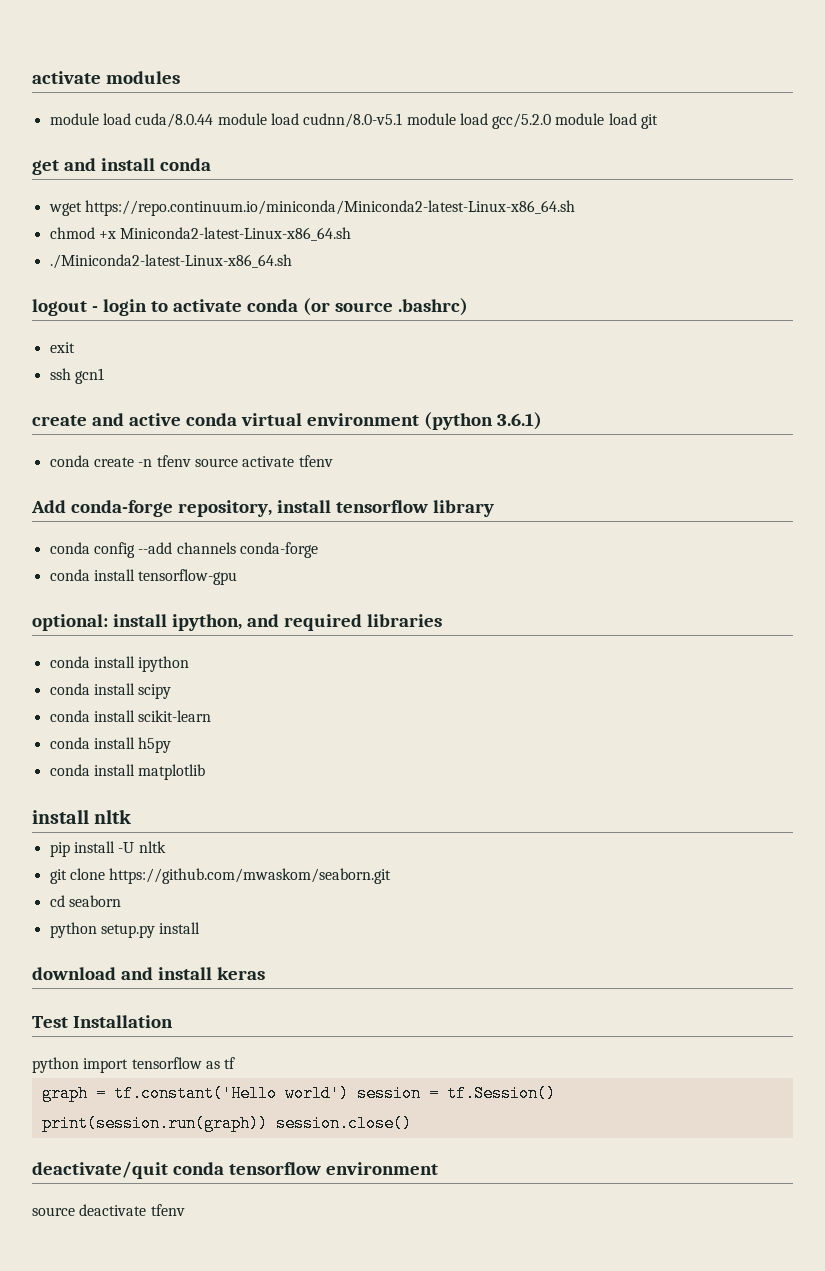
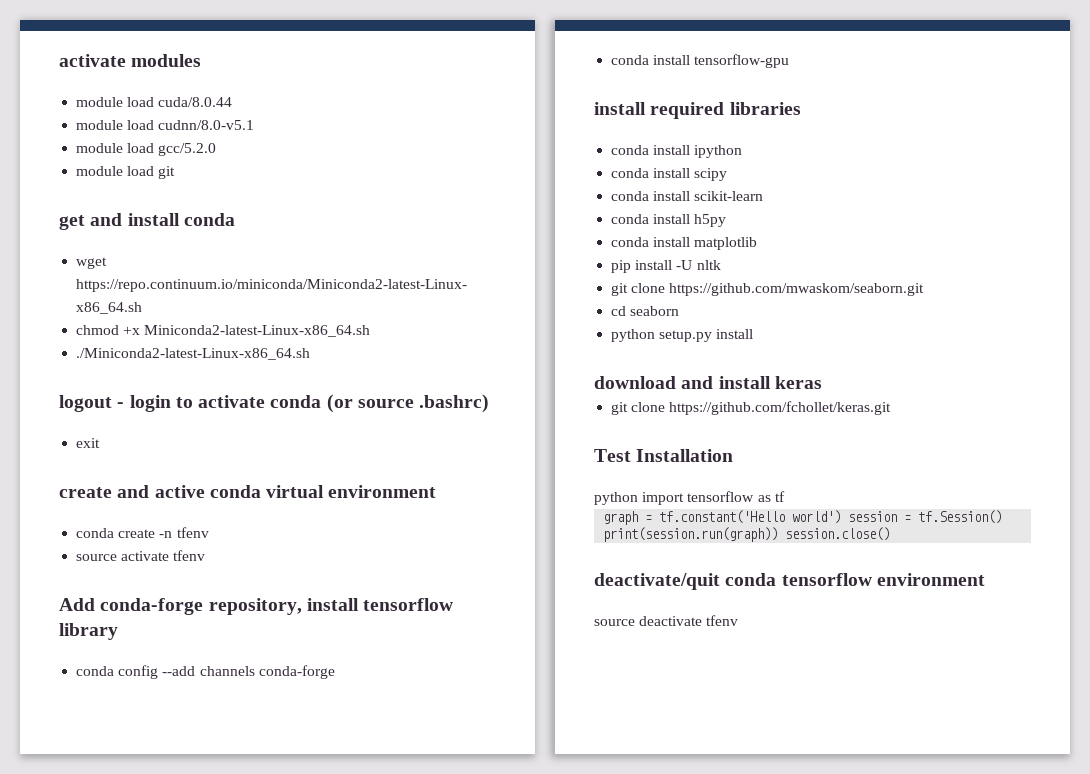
(214, 120) none -> (233, 102) //
(403, 120) none -> (255, 125) //
(552, 121) none -> (217, 149) //
[49,368,104,384] // ssh gcn1 -> (101, 443) none
[423,412,542,430] (python 3.6.1) -> (437, 491) none
(191, 461) none -> (209, 532) //
[32,614,279,631] optional: install ipython, and -> [594,102,646,115] install
[32,809,132,824] // install nltk -> (758, 243) none
(265, 973) none -> [611,401,892,415] // git clone https://github.com/fchollet/keras.git

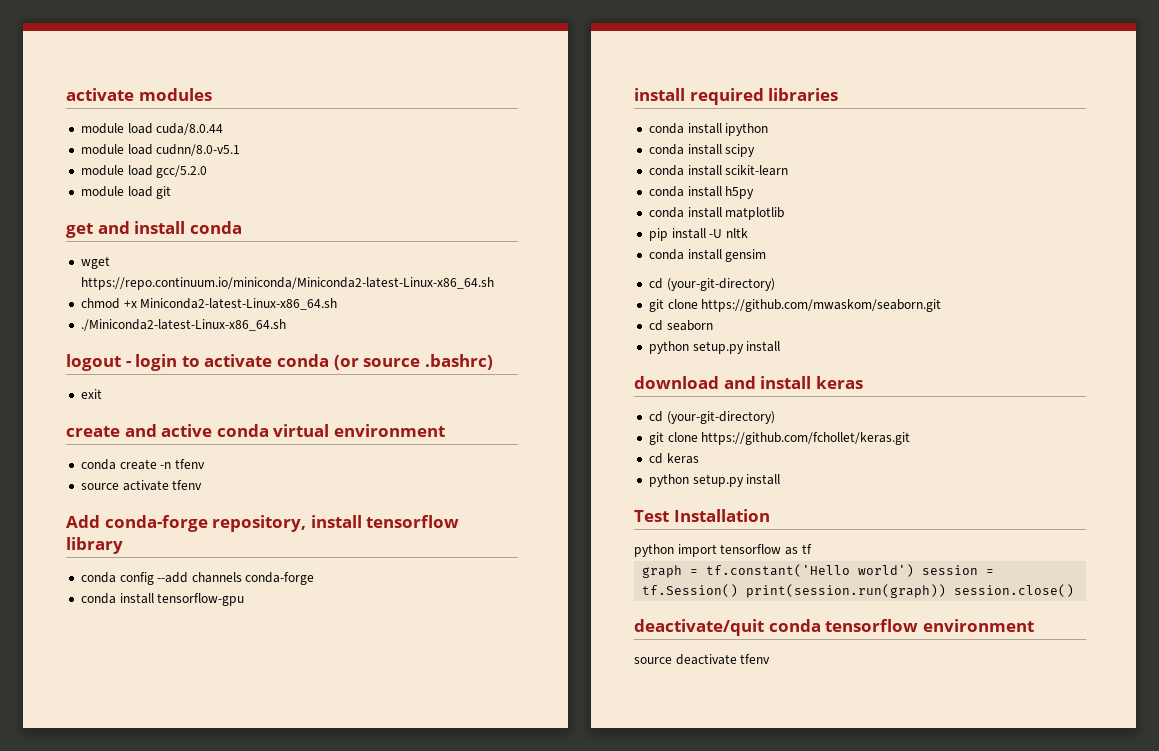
(721, 265) none -> [648,249,767,262] [648,278,775,291] // conda install gensim // cd (your-git-directory)
(822, 382) none -> [648,411,775,424] // cd (your-git-directory)
(892, 408) none -> [648,453,699,464] [648,474,781,487] // cd keras // python setup.py install

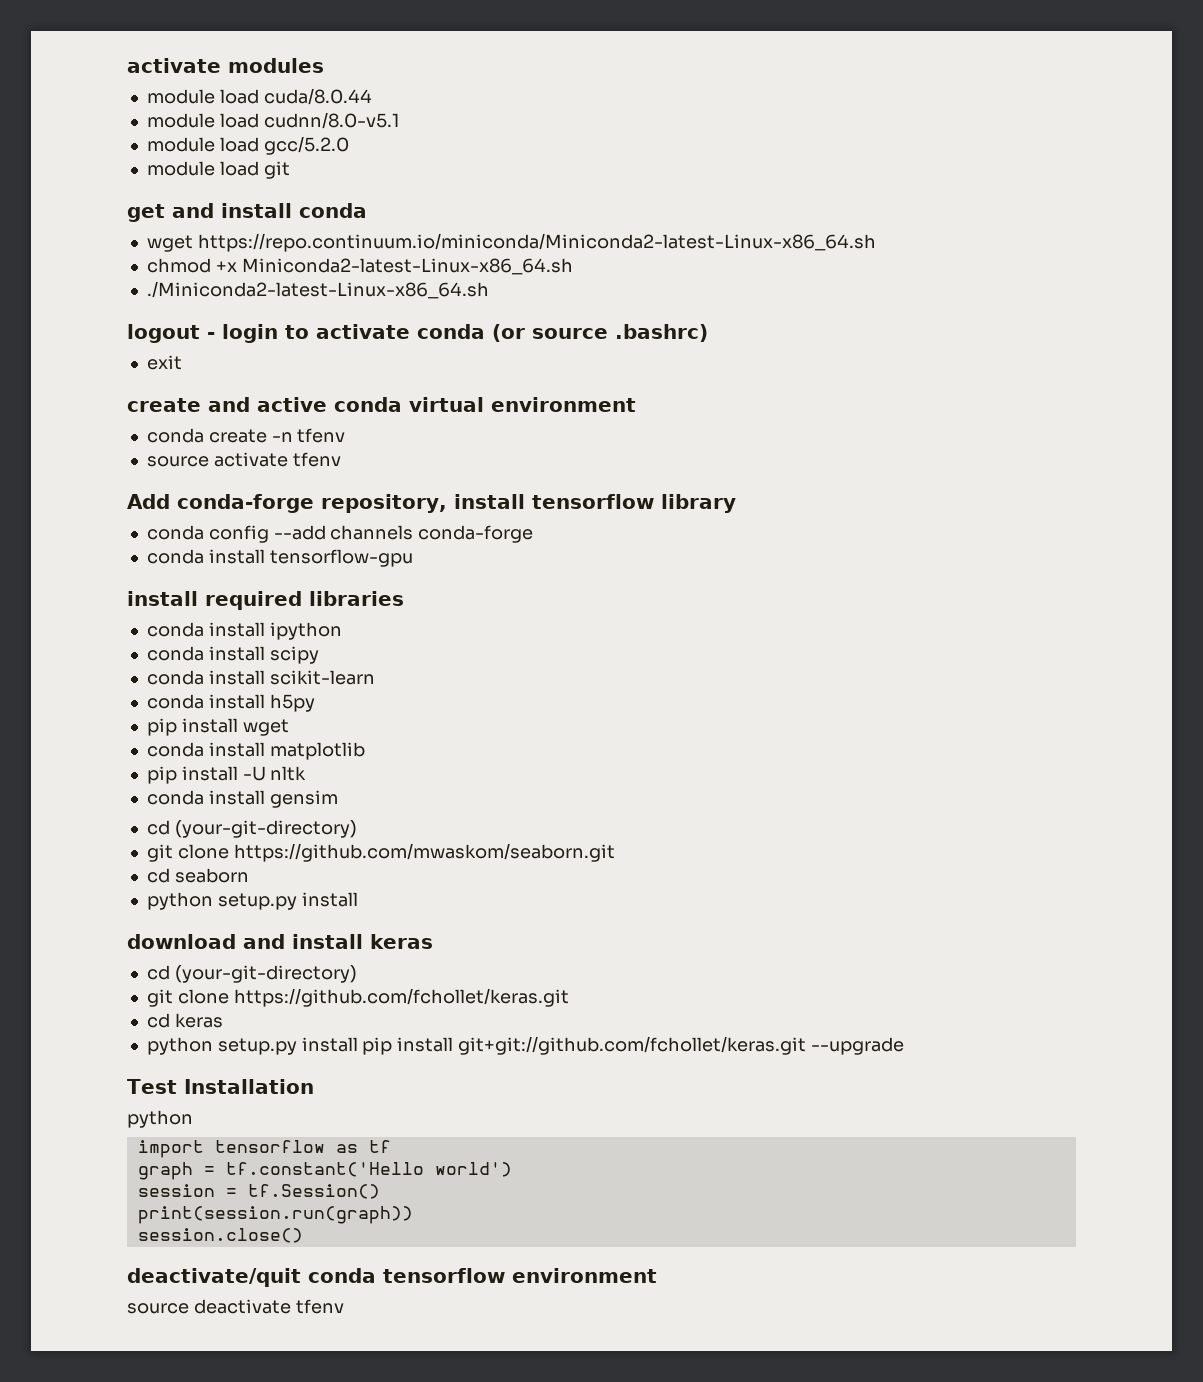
(755, 192) none -> [146,718,289,736] // pip install wget
(781, 479) none -> [362,1036,904,1055] pip install git+git://github.com/fchollet/keras.git --upgrade
(674, 550) none -> (193, 1119) //
(915, 570) none -> (512, 1169) //
(739, 590) none -> (380, 1191) //
(947, 591) none -> (413, 1215) //

